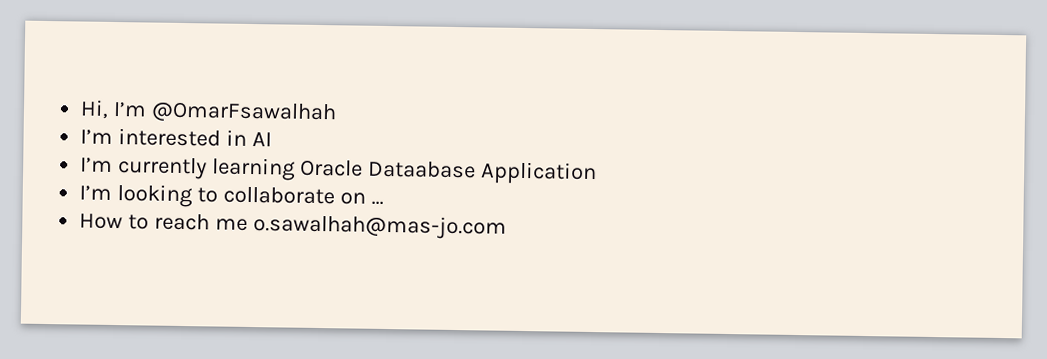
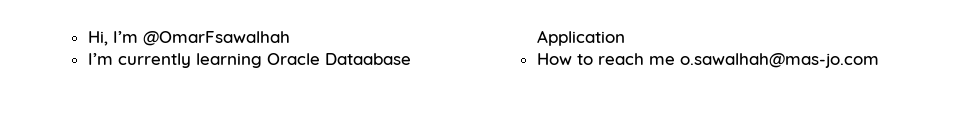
[80,128,273,147] // I’m interested in AI -> (290, 38) none
[79,184,384,208] // I’m looking to collaborate on ... -> (625, 38) none

